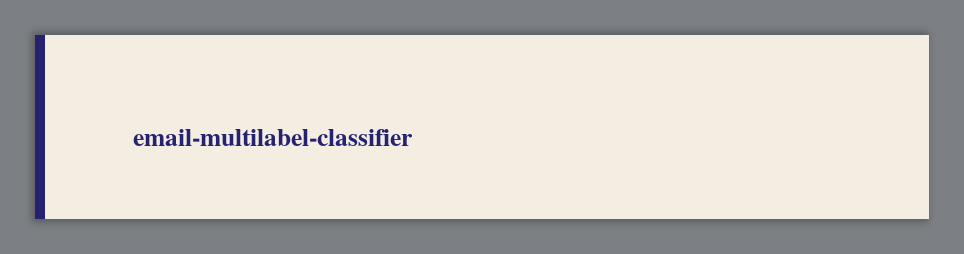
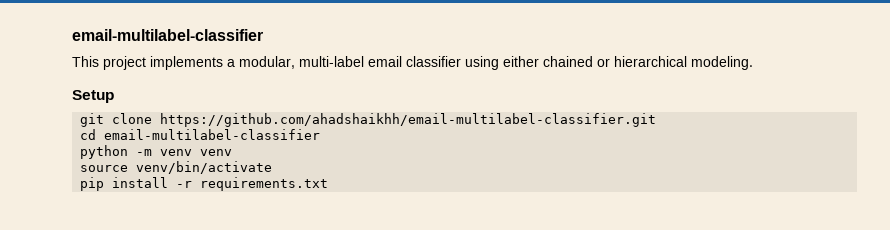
[133,129,413,146] email-multilabel-classifier -> [72,29,263,41] [72,56,753,70] [72,90,114,103] [80,113,657,127] [80,129,321,140] [80,145,233,159] [80,161,273,174] [80,177,329,191] email-multilabel-classifier // This project implements a modular, multi-label email classifier using either chained or hierarchical modeling. // Setup // git clone https://github.com/ahadshaikhh/email-multilabel-classifier.git // cd email-multilabel-classifier // python -m venv venv // source venv/bin/activate // pip install -r requirements.txt

